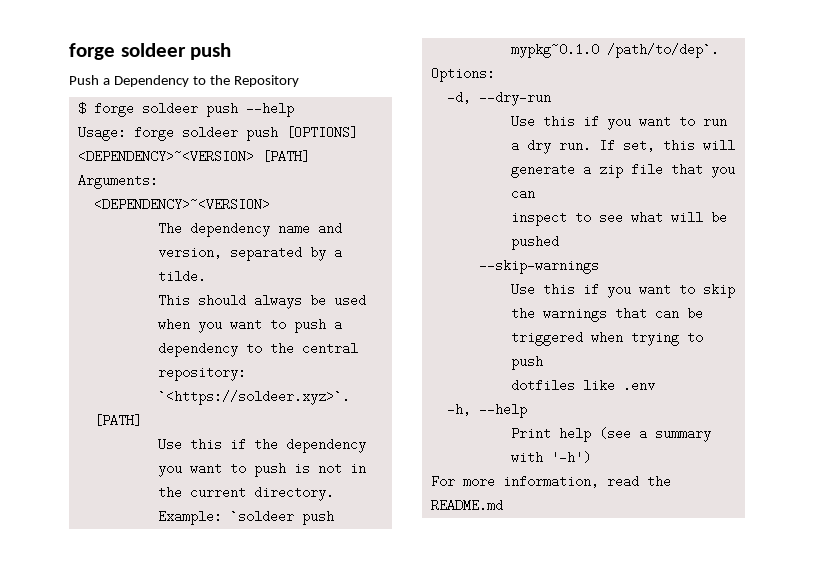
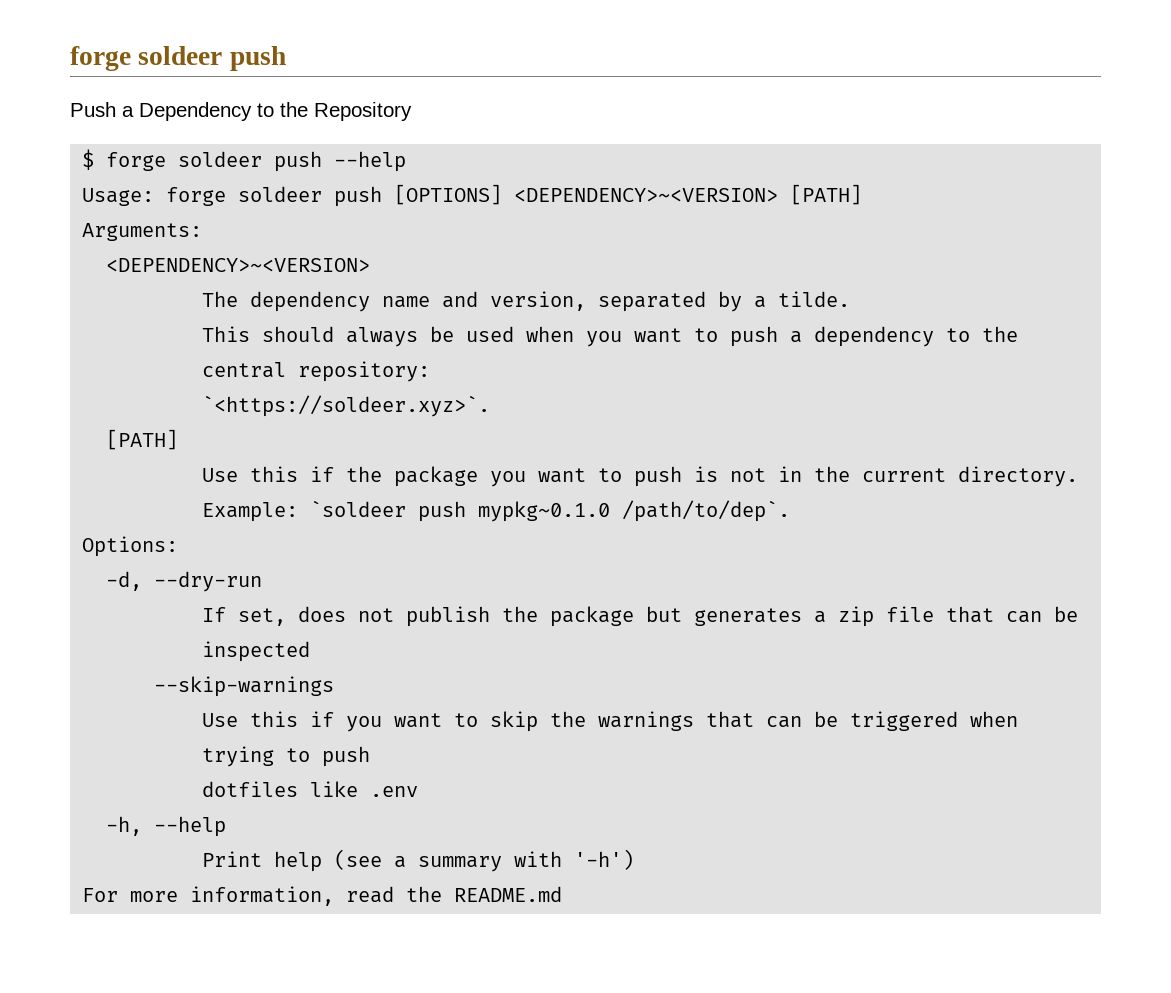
[285,438,366,453] dependency -> [394,466,479,487] package
[510,115,727,130] [510,139,735,154] [510,163,575,178] Use this if you want to run a dry run. If set, this will generate -> [202,606,803,627] If set, does not publish the package but generates
[710,167,735,178] [510,187,535,200] [510,211,727,226] [510,235,559,250] you can // inspect to see what will be pushed -> [1006,606,1079,623] [202,641,311,662] can be inspected

